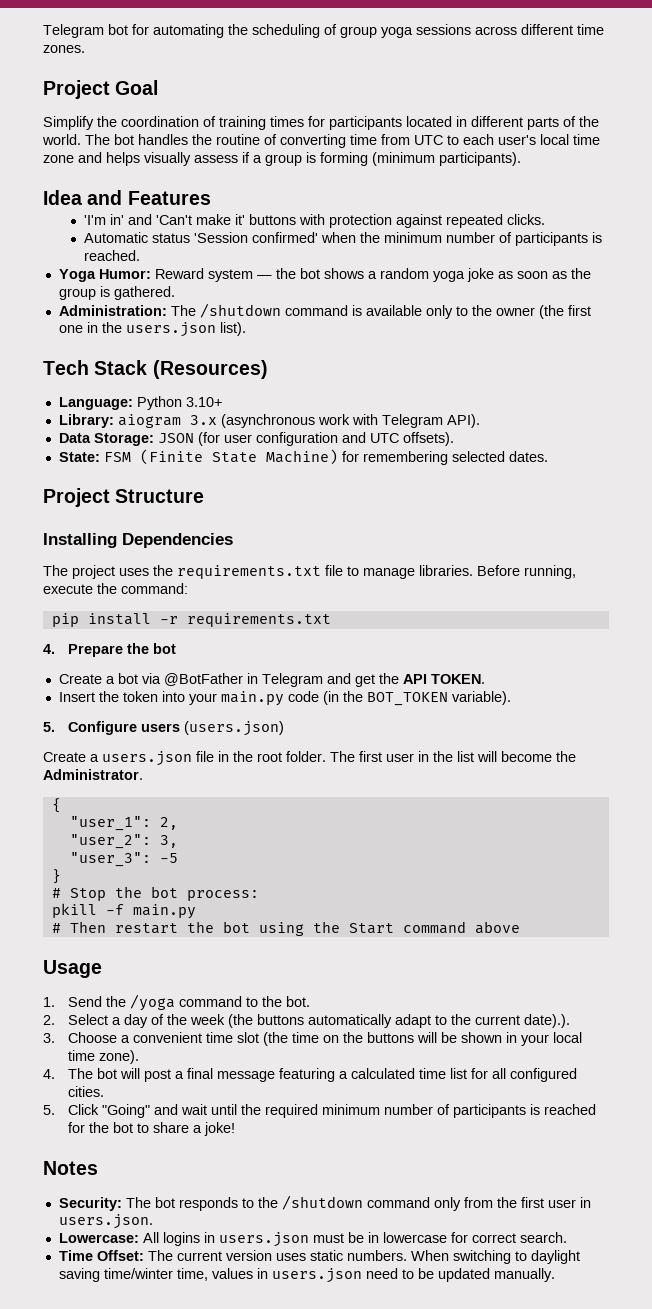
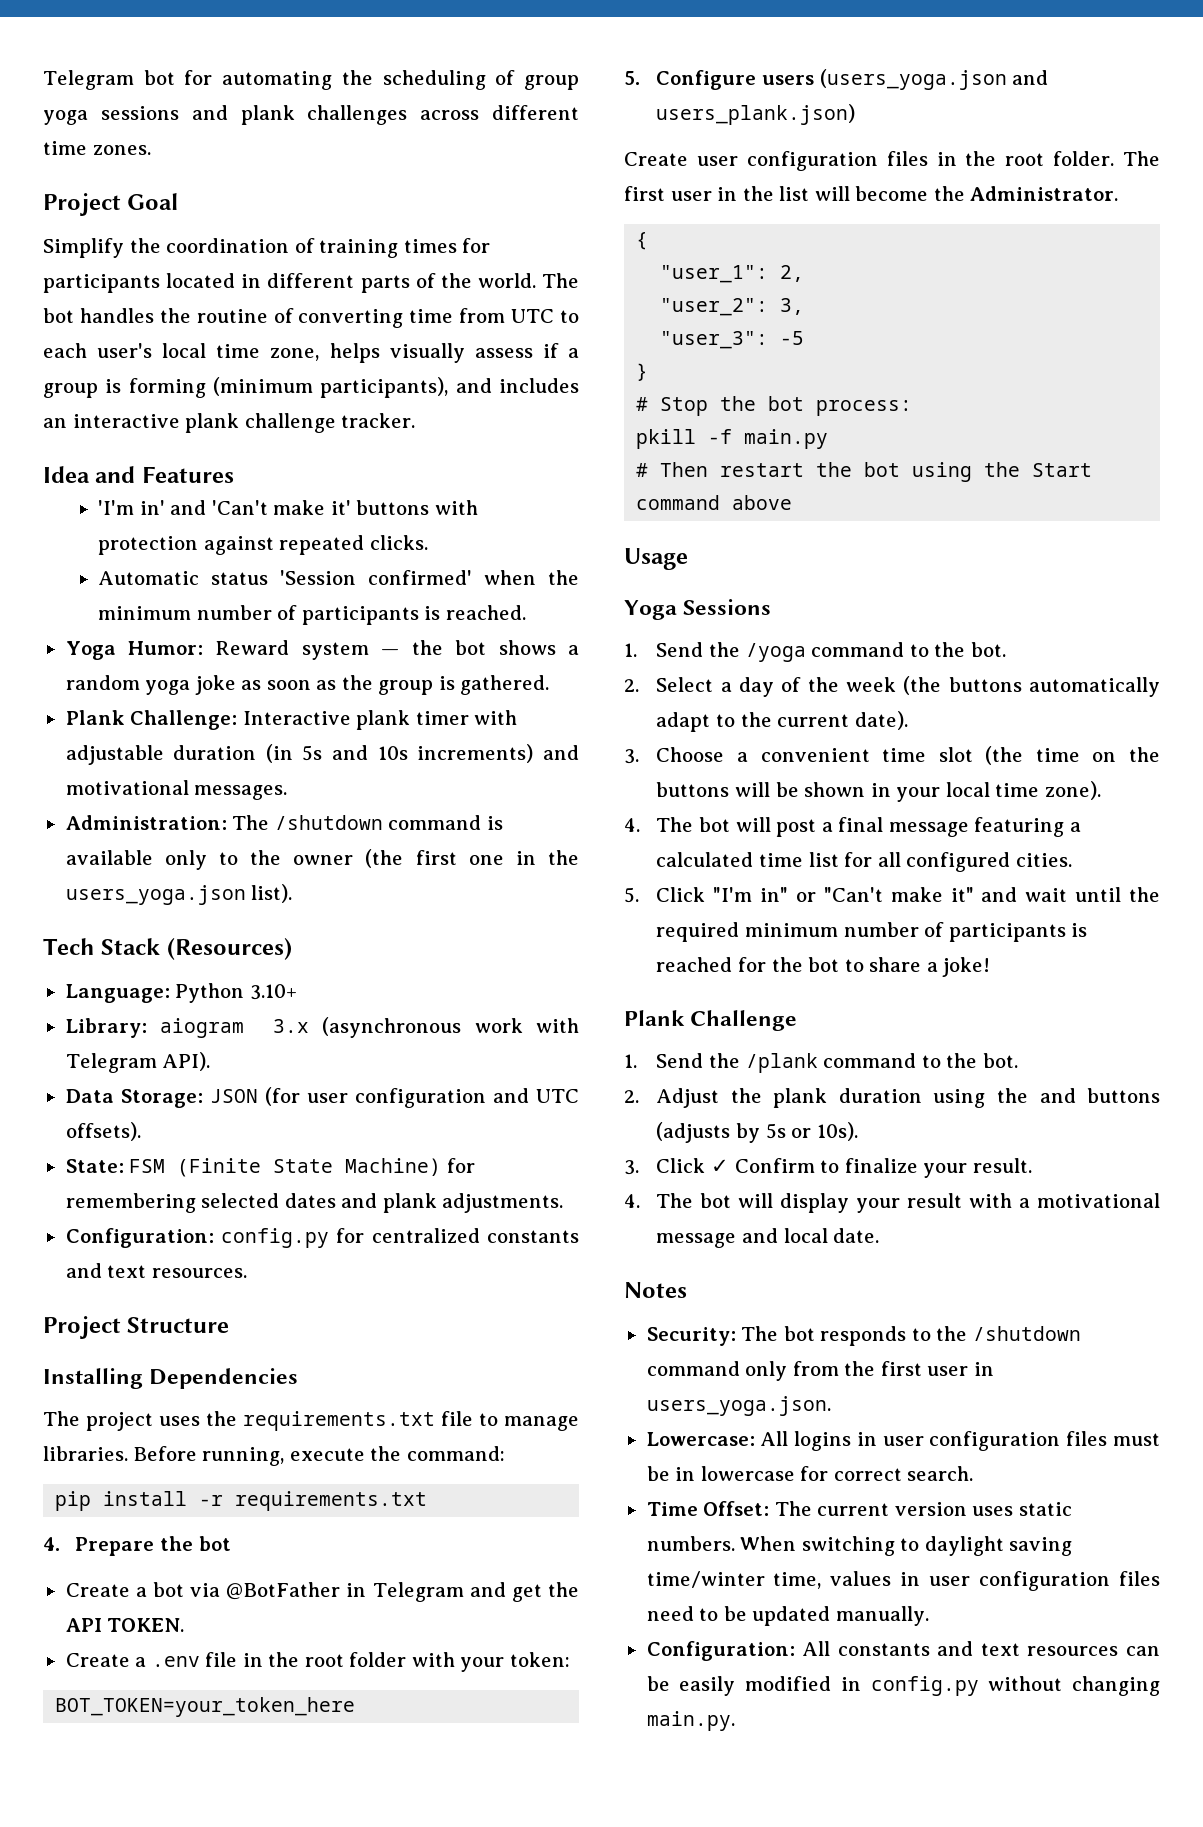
(471, 29) none -> [191,105,408,125] and plank challenges
[43,152,102,163] zone and -> [270,348,320,361] zone,
[439,152,521,166] participants). -> [320,377,579,398] [43,413,416,433] participants), and includes an interactive plank challenge tracker.
(175, 293) none -> [65,710,518,730] [65,744,579,765] [65,780,288,800] // Plank Challenge: Interactive plank timer with adjustable duration (in 5s and 10s increments) and motivational messages.
[125,322,216,337] users.json -> [65,885,246,905] users_yoga.json
[508,451,548,462] dates. -> [284,1193,564,1213] [65,1228,579,1248] [65,1263,247,1278] dates and plank adjustments. // Configuration: config.py for centralized constants and text resources.
[58,691,511,706] [43,721,284,736] [43,751,214,766] Insert the token into your main.py code (in the BOT_TOKEN variable). // 5. Configure users (users.json) // Create a users.json file -> [65,1652,570,1672] [55,1697,356,1717] [624,69,1049,90] [656,104,856,125] [624,151,928,171] Create a .env file in the root folder with your token: // BOT_TOKEN=your_token_here // 5. Configure users (users_yoga.json and users_plank.json) // Create user configuration files
(102, 969) none -> [624,599,772,620] // Yoga Sessions
[523,1014,570,1028] date).). -> [854,711,908,730] date).
[101,1104,150,1118] "Going" -> [713,887,974,902] "I'm in" or "Can't make it"
(235, 1129) none -> [624,1010,798,1031] [624,1053,1018,1073] [624,1088,1160,1108] [656,1122,858,1143] [624,1158,1032,1178] [624,1193,1160,1213] [656,1228,880,1248] // Plank Challenge // 1. Send the /plank command to the bot. // 2. Adjust the plank duration using the and buttons (adjusts by 5s or 10s). // 3. Click ✓ Confirm to finalize your result. // 4. The bot will display your result with a motivational message and local date.
[58,1214,153,1229] users.json. -> [646,1396,831,1416] users_yoga.json.
[218,1232,309,1247] users.json -> [882,1431,1108,1451] user configuration files
[271,1268,362,1283] users.json -> [929,1571,1160,1591] user configuration files
(555, 1275) none -> [646,1641,1160,1661] [646,1676,1160,1696] [646,1711,735,1731] // Configuration: All constants and text resources can be easily modified in config.py without changing main.py.

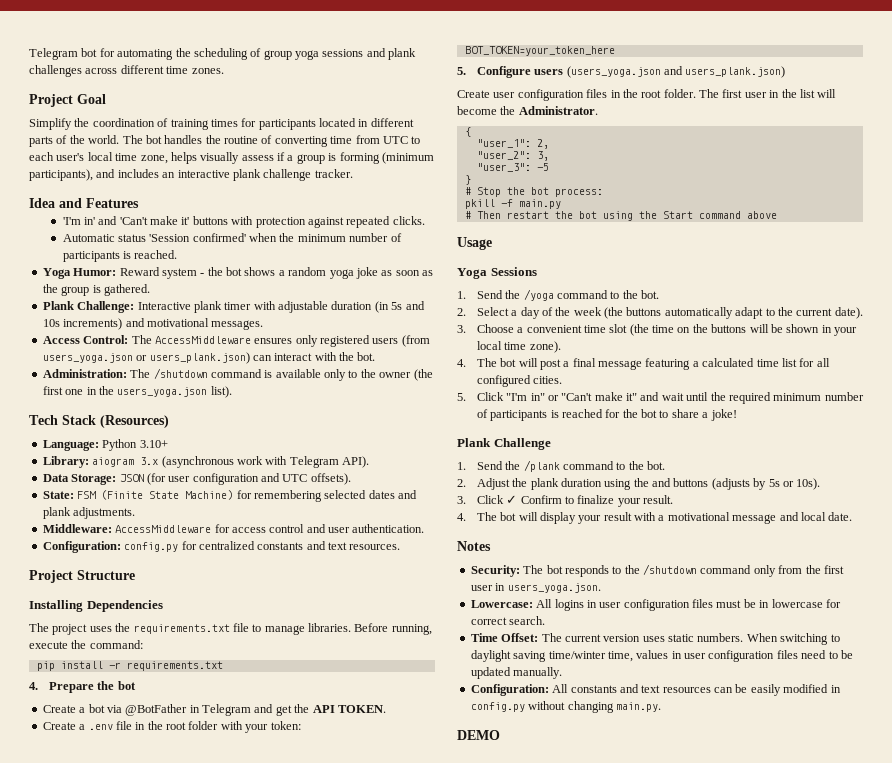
[381,649,400,655] — -> [200,273,205,276] -
(288, 792) none -> [42,335,430,347] [42,352,376,364] // Access Control: The AccessMiddleware ensures only registered users (from users_yoga.json or users_plank.json) can interact with the bot.
(564, 1203) none -> [42,524,425,533] // Middleware: AccessMiddleware for access control and user authentication.
(735, 1721) none -> [457,730,500,740] // DEMO

